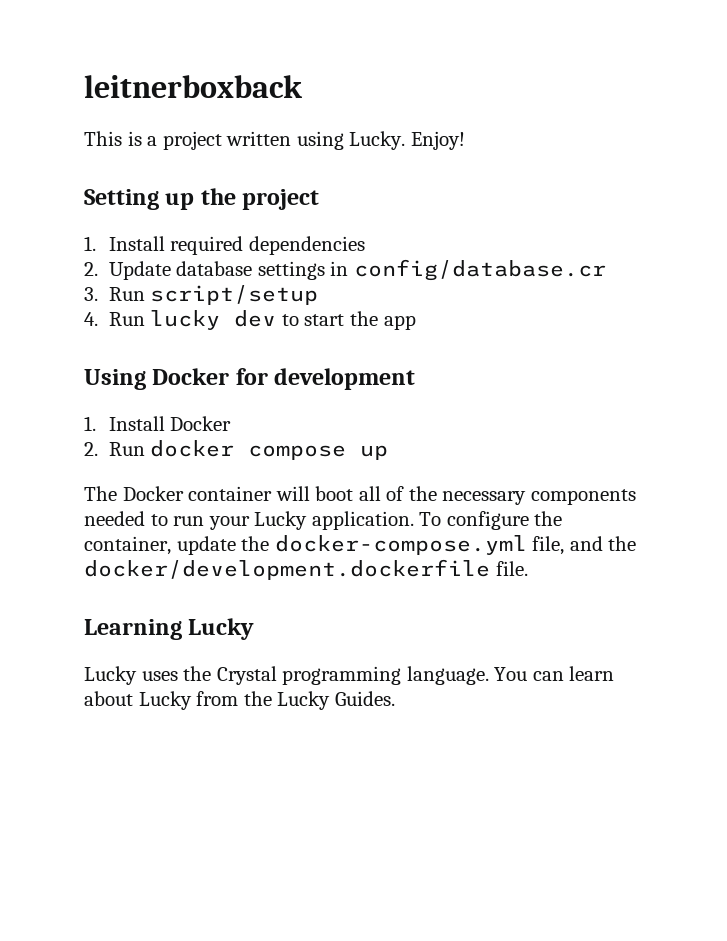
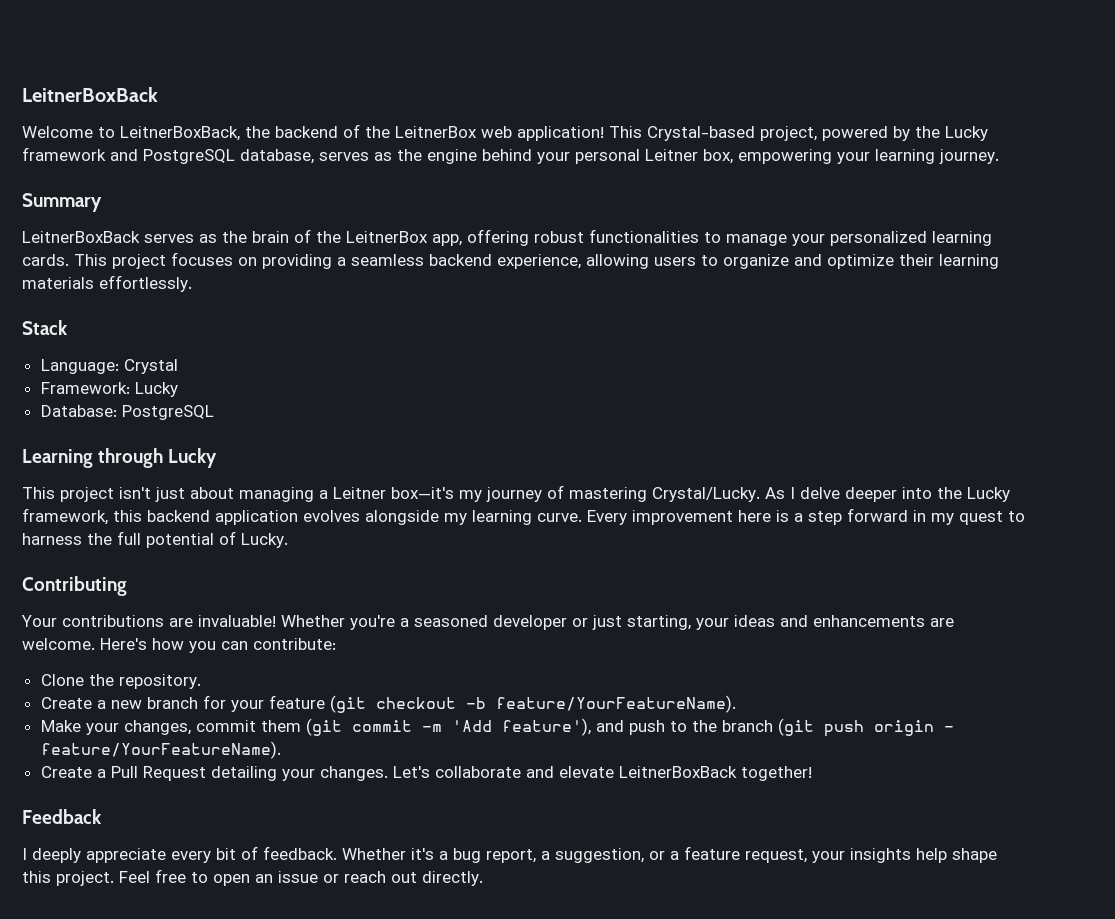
[84,75,303,98] [84,131,465,150] [84,188,320,210] [84,236,365,255] [84,259,606,281] [84,285,319,305] [84,310,416,330] [84,368,416,390] [84,416,232,431] [84,440,389,460] [84,486,636,505] [84,511,563,530] [84,535,637,555] [84,559,528,580] [84,618,255,640] [84,666,615,685] [84,691,395,710] leitnerboxback // This is a project written using Lucky. Enjoy! // Setting up the project // 1. Install required dependencies // 2. Update database settings in config/database.cr // 3. Run script/setup // 4. Run lucky dev to start the app // Using Docker for development // 1. Install Docker // 2. Run docker compose up // The Docker container will boot all of the necessary components needed to run your Lucky application. To configure the container, update the docker-compose.yml file, and the docker/development.dockerfile file. // Learning Lucky // Lucky uses the Crystal programming language. You can learn about Lucky from the Lucky Guides. -> [22,87,158,102] [22,124,988,141] [22,147,999,164] [22,193,102,212] [22,229,992,246] [22,252,999,269] [22,275,192,292] [22,320,68,335] [40,359,178,374] [40,382,178,397] [40,405,214,420] [22,448,218,468] [22,485,1010,502] [22,508,1025,525] [22,531,288,548] [22,576,127,596] [21,615,954,630] [22,638,336,653] [40,674,201,689] [40,695,736,713] [40,718,954,737] [40,741,281,759] [40,766,812,781] [22,809,102,824] [22,846,997,863] [22,869,483,886] LeitnerBoxBack // Welcome to LeitnerBoxBack, the backend of the LeitnerBox web application! This Crystal-based project, powered by the Lucky framework and PostgreSQL database, serves as the engine behind your personal Leitner box, empowering your learning journey. // Summary // LeitnerBoxBack serves as the brain of the LeitnerBox app, offering robust functionalities to manage your personalized learning cards. This project focuses on providing a seamless backend experience, allowing users to organize and optimize their learning materials effortlessly. // Stack // Language: Crystal // Framework: Lucky // Database: PostgreSQL // Learning through Lucky // This project isn't just about managing a Leitner box—it's my journey of mastering Crystal/Lucky. As I delve deeper into the Lucky framework, this backend application evolves alongside my learning curve. Every improvement here is a step forward in my quest to harness the full potential of Lucky. // Contributing // Your contributions are invaluable! Whether you're a seasoned developer or just starting, your ideas and enhancements are welcome. Here's how you can contribute: // Clone the repository. // Create a new branch for your feature (git checkout -b feature/YourFeatureName). // Make your changes, commit them (git commit -m 'Add feature'), and push to the branch (git push origin - feature/YourFeatureName). // Create a Pull Request detailing your changes. Let's collaborate and elevate LeitnerBoxBack together! // Feedback // I deeply appreciate every bit of feedback. Whether it's a bug report, a suggestion, or a feature request, your insights help shape this project. Feel free to open an issue or reach out directly.

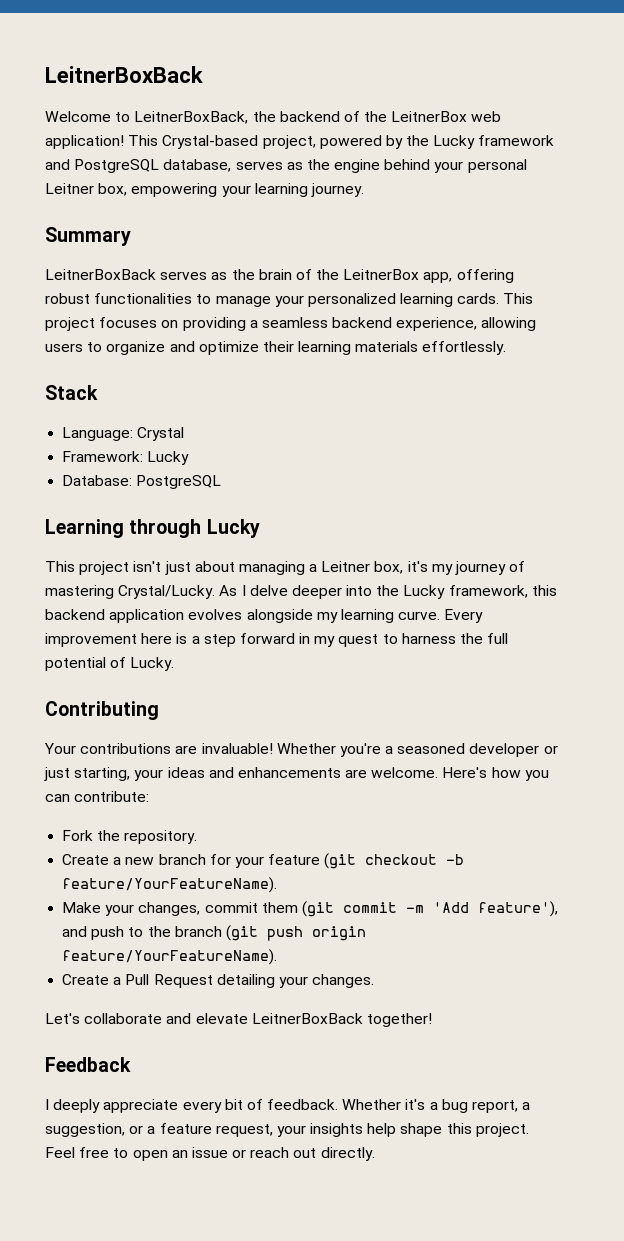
[391,487,454,499] box—it's -> [374,561,428,574] box, it's
[40,674,84,686] Clone -> [62,830,94,841] Fork
[943,726,954,732] - -> (366, 933) none
(388, 773) none -> (375, 981) //

